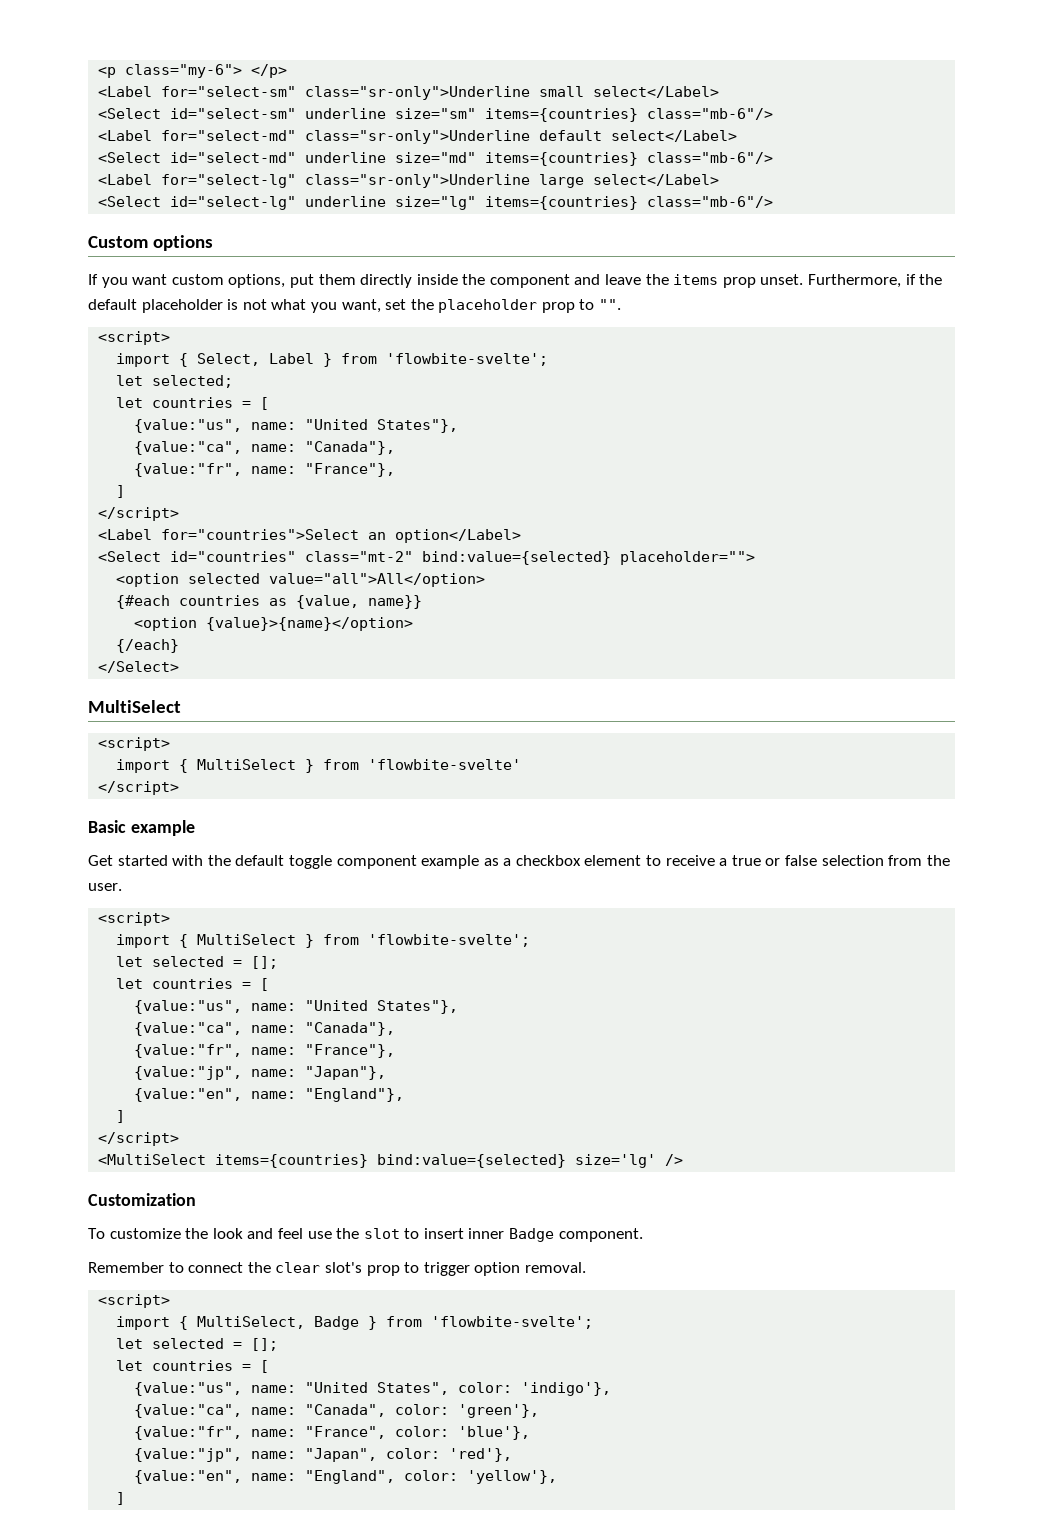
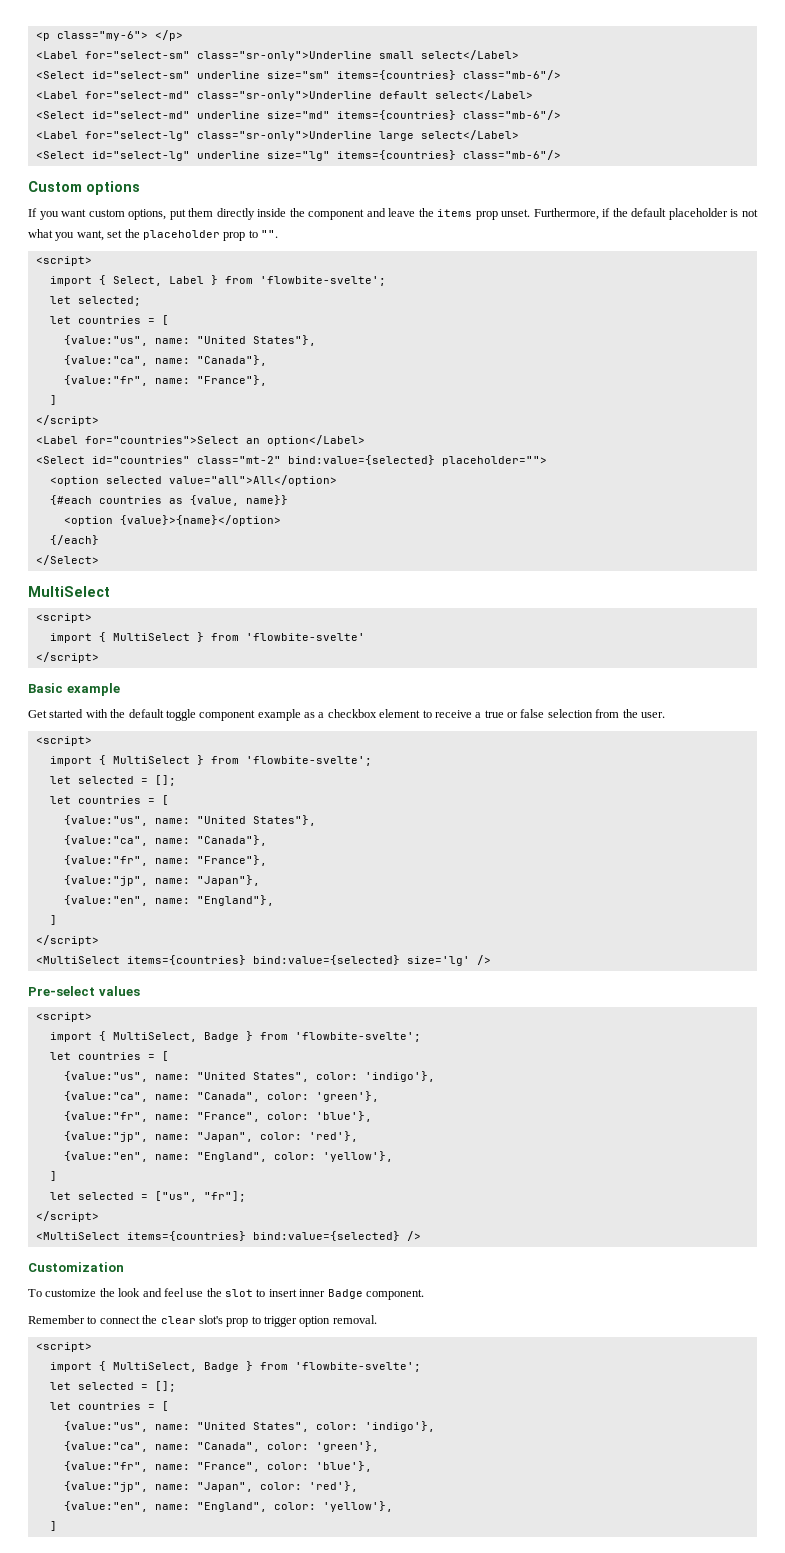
(684, 1160) none -> [28,986,140,996] [35,1012,92,1022] [49,1031,421,1042] [49,1051,169,1061] [63,1071,435,1082] [63,1091,379,1102] [63,1111,372,1122] [63,1131,358,1142] [63,1151,393,1162] [49,1171,57,1181] [49,1191,246,1202] [35,1211,99,1222] [35,1231,421,1241] // Pre-select values // <script> // import { MultiSelect, Badge } from 'flowbite-svelte'; // let countries = [ // {value:"us", name: "United States", color: 'indigo'}, // {value:"ca", name: "Canada", color: 'green'}, // {value:"fr", name: "France", color: 'blue'}, // {value:"jp", name: "Japan", color: 'red'}, // {value:"en", name: "England", color: 'yellow'}, // ] // let selected = ["us", "fr"]; // </script> // <MultiSelect items={countries} bind:value={selected} />

